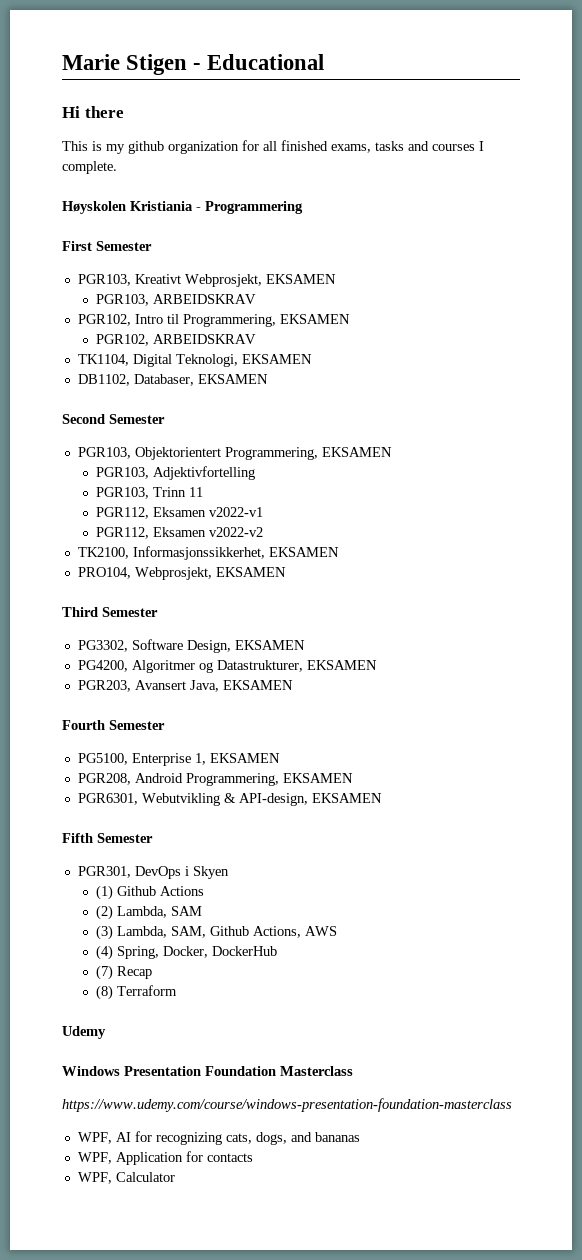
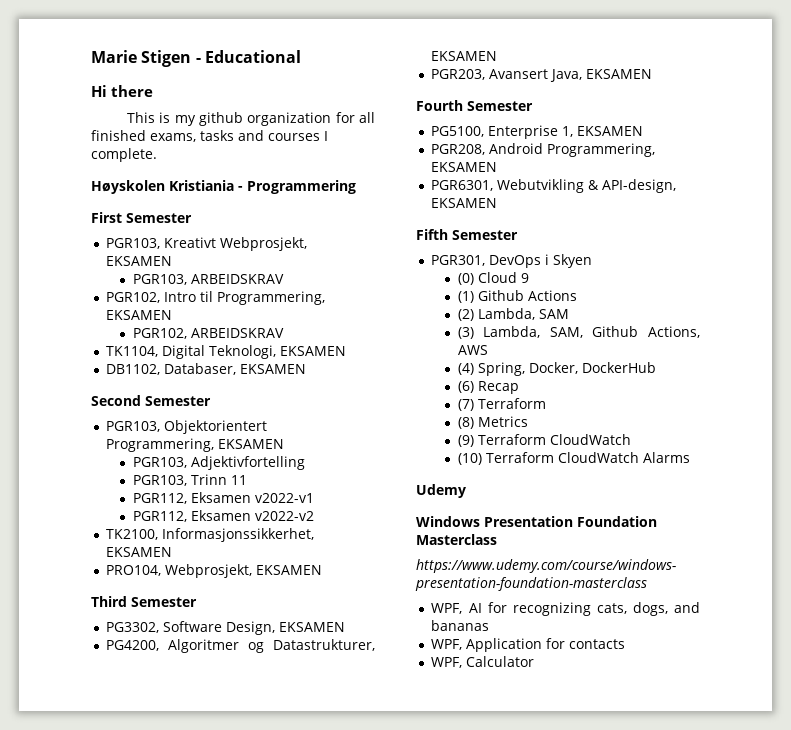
(229, 872) none -> [457,272,529,285] // (0) Cloud 9
[95,965,113,980] (7) -> [457,381,474,393] (6)
(152, 972) none -> [457,398,546,411] // (7) Terraform
[116,985,177,996] Terraform -> [477,416,528,427] [457,434,631,447] [457,452,690,465] Metrics // (9) Terraform CloudWatch // (10) Terraform CloudWatch Alarms

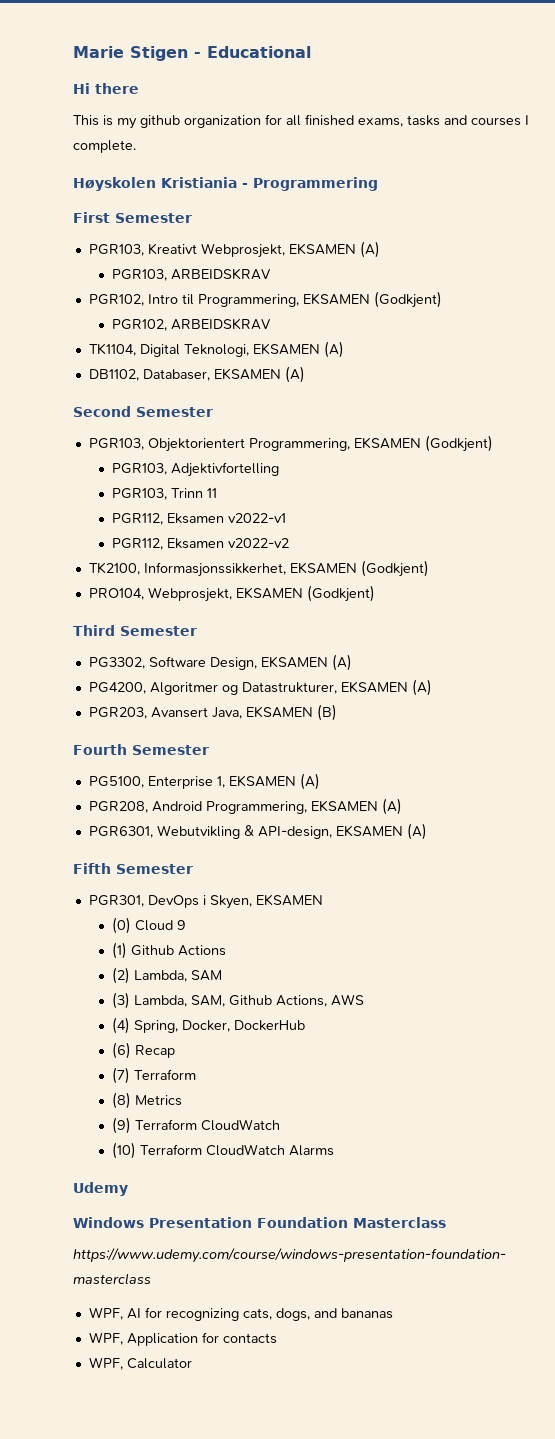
(173, 261) none -> [359,241,380,258] (A)
(173, 315) none -> [373,291,442,308] (Godkjent)
(347, 351) none -> [323,341,344,358] (A)
(307, 369) none -> [284,366,305,383] (A)
(285, 444) none -> [424,435,493,452] (Godkjent)
(173, 552) none -> [360,560,429,577] (Godkjent)
(323, 570) none -> [306,585,375,602] (Godkjent)
(346, 627) none -> [331,654,352,671] (A)
(498, 56) none -> [411,679,432,696] (A)
(653, 74) none -> [316,704,337,721] (B)
(644, 131) none -> [299,773,320,790] (A)
(498, 167) none -> [381,798,402,815] (A)
(498, 203) none -> [406,823,427,840] (A)
[553,254,593,268] Skyen -> [209,894,323,909] Skyen, EKSAMEN

